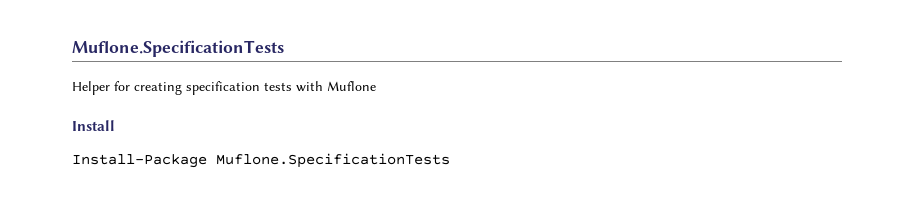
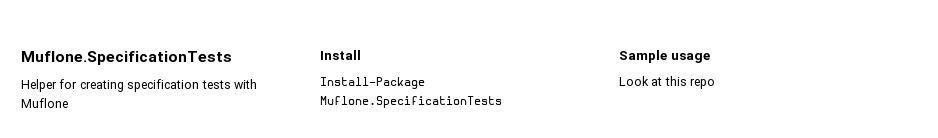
(450, 160) none -> [619,50,710,63] [619,76,716,89] // Sample usage // Look at this repo

